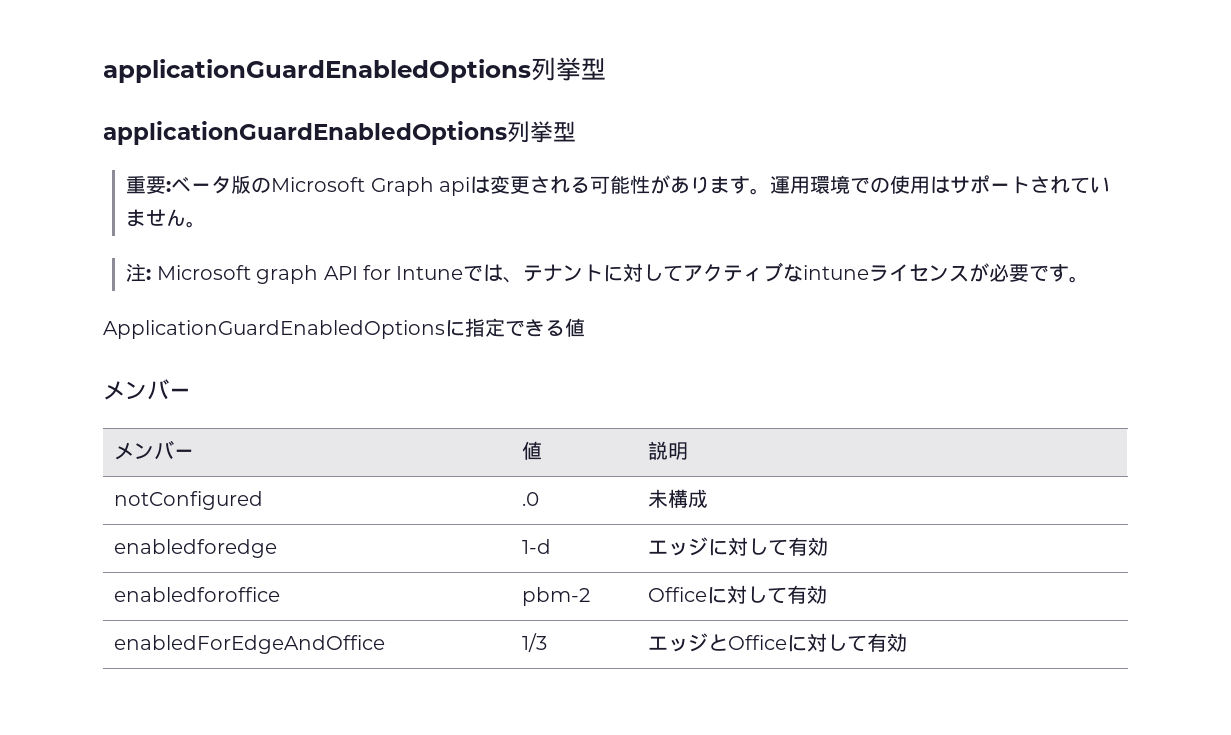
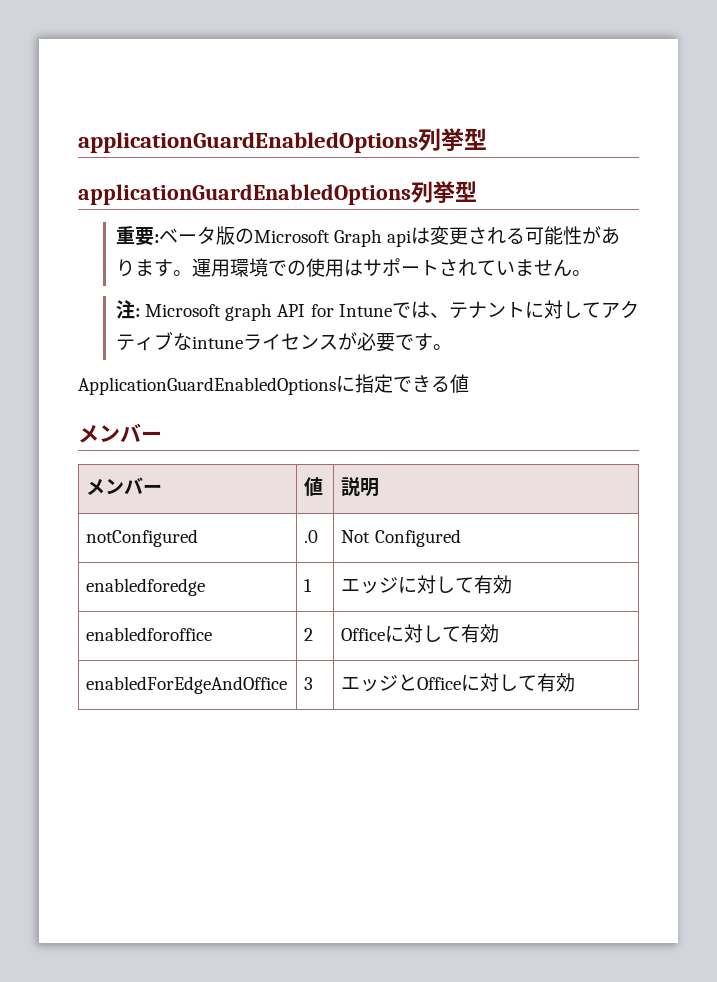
[648,489,709,508] 未構成 -> [341,529,461,547] Not Configured
[522,539,552,554] 1-d -> [304,579,313,592] 1
[522,587,591,606] pbm-2 -> [304,628,314,641] 2
[522,633,548,652] 1/3 -> [304,677,314,690] 3

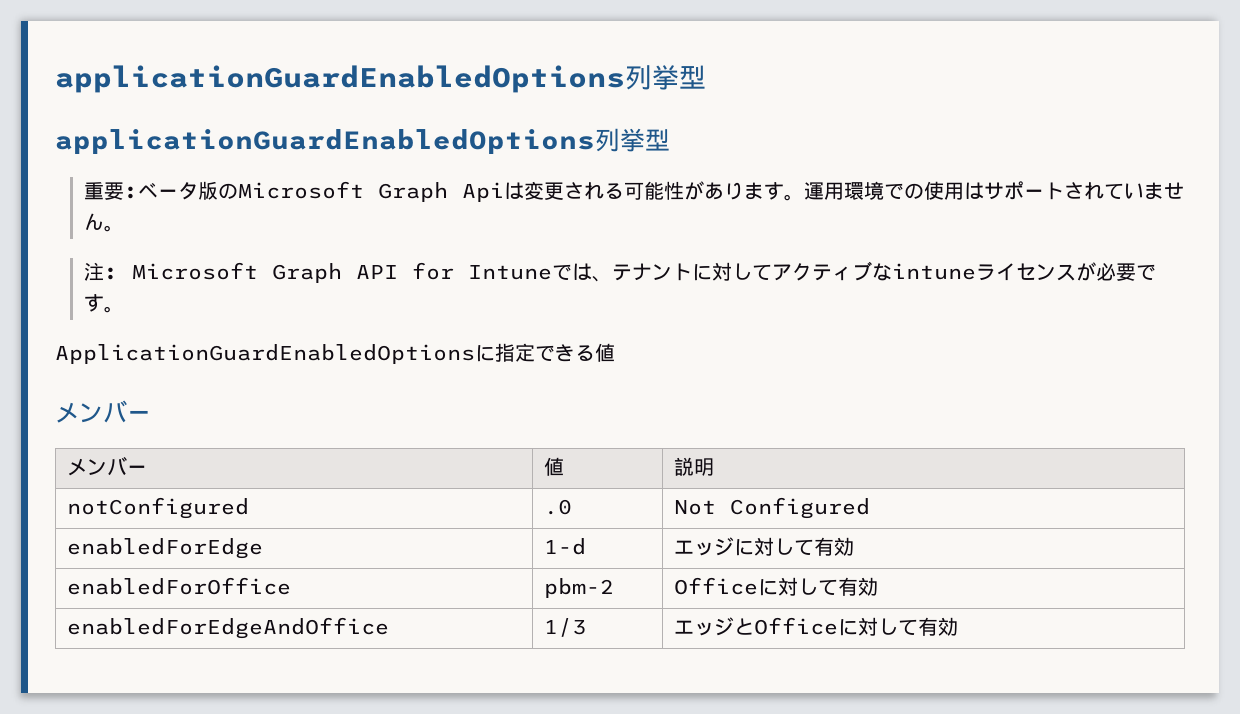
[387,230,412,247] api -> [461,182,504,202] Api
[225,303,273,321] graph -> [271,263,342,283] Graph
[86,578,206,596] [304,579,313,592] enabledforedge | 1 -> [66,538,263,559] [543,538,586,555] enabledForEdge | 1-d
[86,627,213,641] [304,628,314,641] enabledforoffice | 2 -> [66,577,291,595] [543,578,614,598] enabledForOffice | pbm-2
[304,677,314,690] 3 -> [543,618,586,637] 1/3

